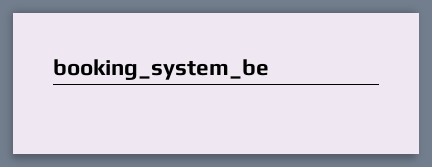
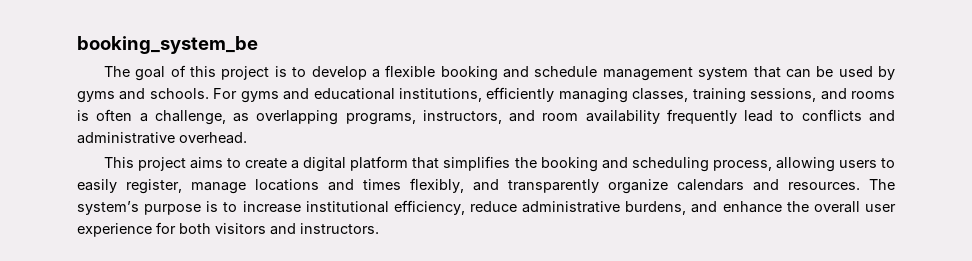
(269, 69) none -> [103,65,895,81] [77,87,896,103] [77,109,895,125] [77,132,247,144] [103,156,895,172] [77,178,895,194] [77,200,896,215] [77,222,379,237] // The goal of this project is to develop a flexible booking and schedule management system that can be used by gyms and schools. For gyms and educational institutions, efficiently managing classes, training sessions, and rooms is often a challenge, as overlapping programs, instructors, and room availability frequently lead to conflicts and administrative overhead. // This project aims to create a digital platform that simplifies the booking and scheduling process, allowing users to easily register, manage locations and times flexibly, and transparently organize calendars and resources. The system’s purpose is to increase institutional efficiency, reduce administrative burdens, and enhance the overall user experience for both visitors and instructors.

